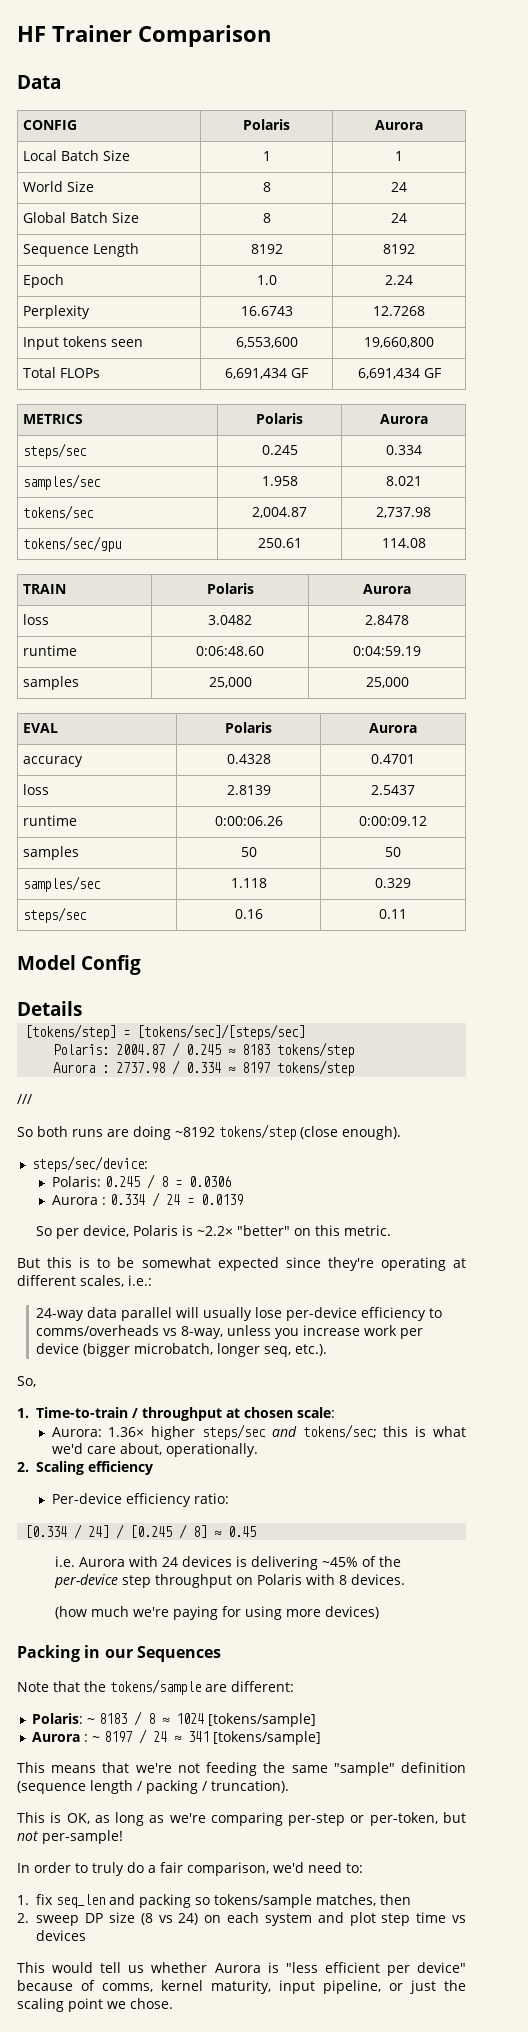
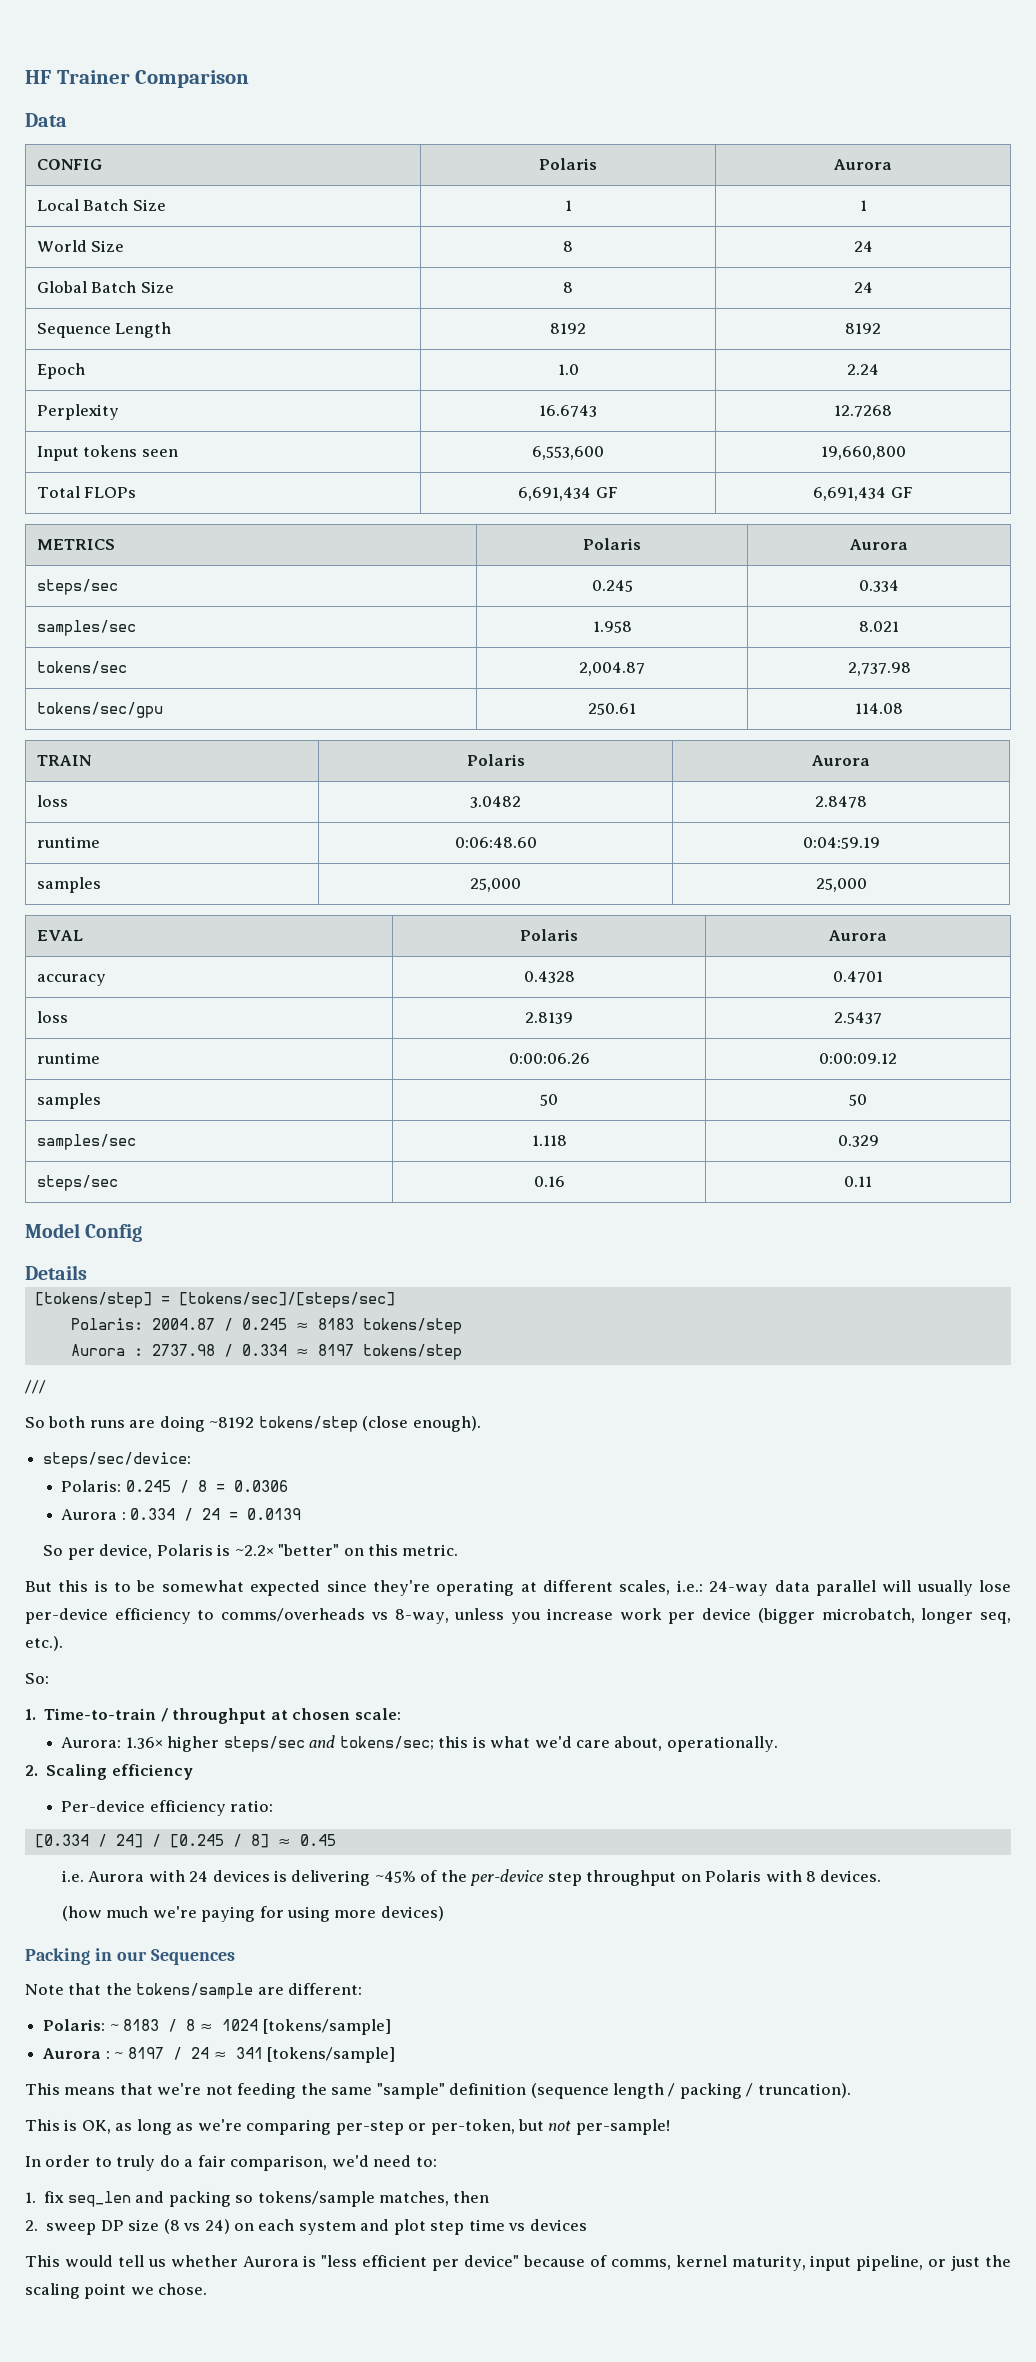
(152, 1280) // -> (703, 1586) none
[17,1376,36,1387] So, -> [25,1673,49,1684] So:

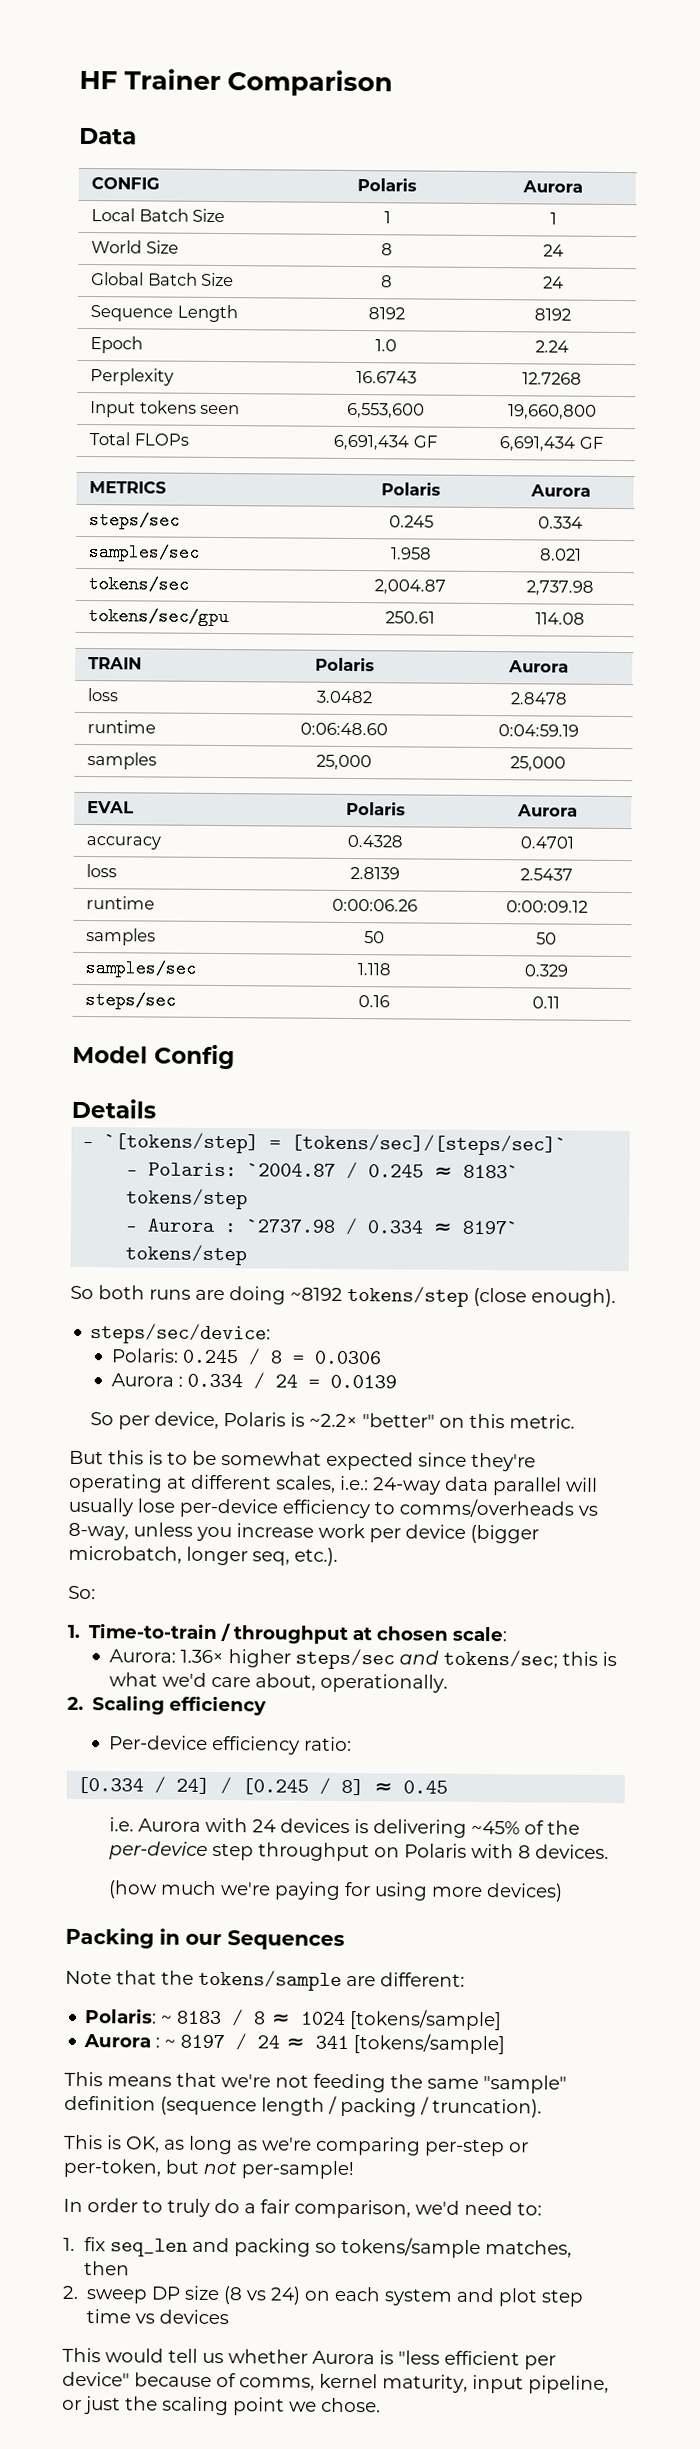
[34,1292,395,1308] [70,1318,215,1330] [tokens/step] = [tokens/sec]/[steps/sec] // Polaris: 2004.87 -> [82,1132,568,1156] [126,1162,337,1177] - `[tokens/step] = [tokens/sec]/[steps/sec]` // - Polaris: `2004.87
[317,1318,462,1334] [70,1344,215,1356] 8183 tokens/step // Aurora : 2737.98 -> [463,1164,520,1179] [126,1188,249,1210] [125,1218,337,1233] 8183` tokens/step // - Aurora : `2737.98
[317,1344,462,1360] [25,1380,46,1394] 8197 tokens/step // /// -> [462,1220,520,1235] [125,1244,248,1266] 8197` tokens/step

